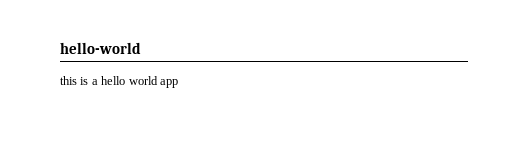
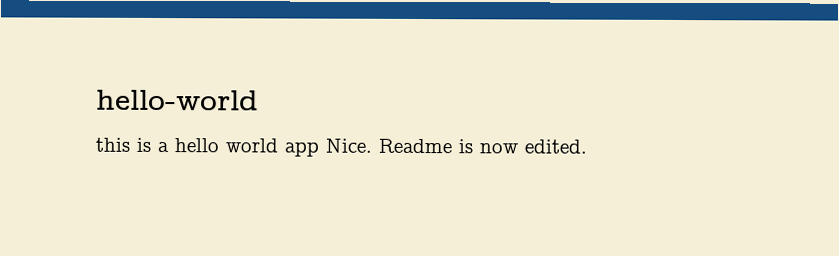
(178, 83) none -> [325,138,587,154] Nice. Readme is now edited.

